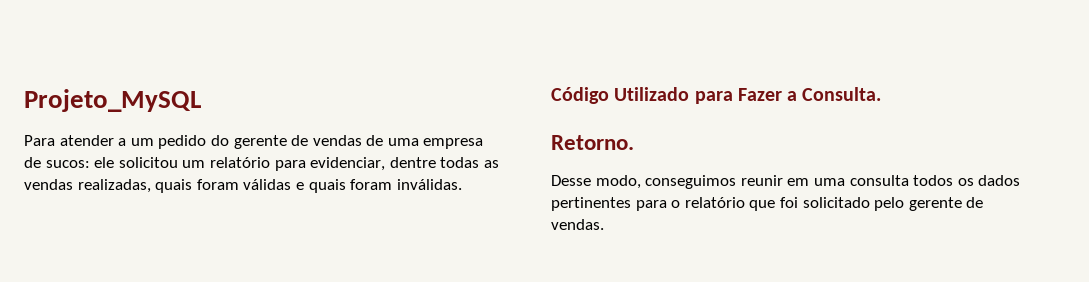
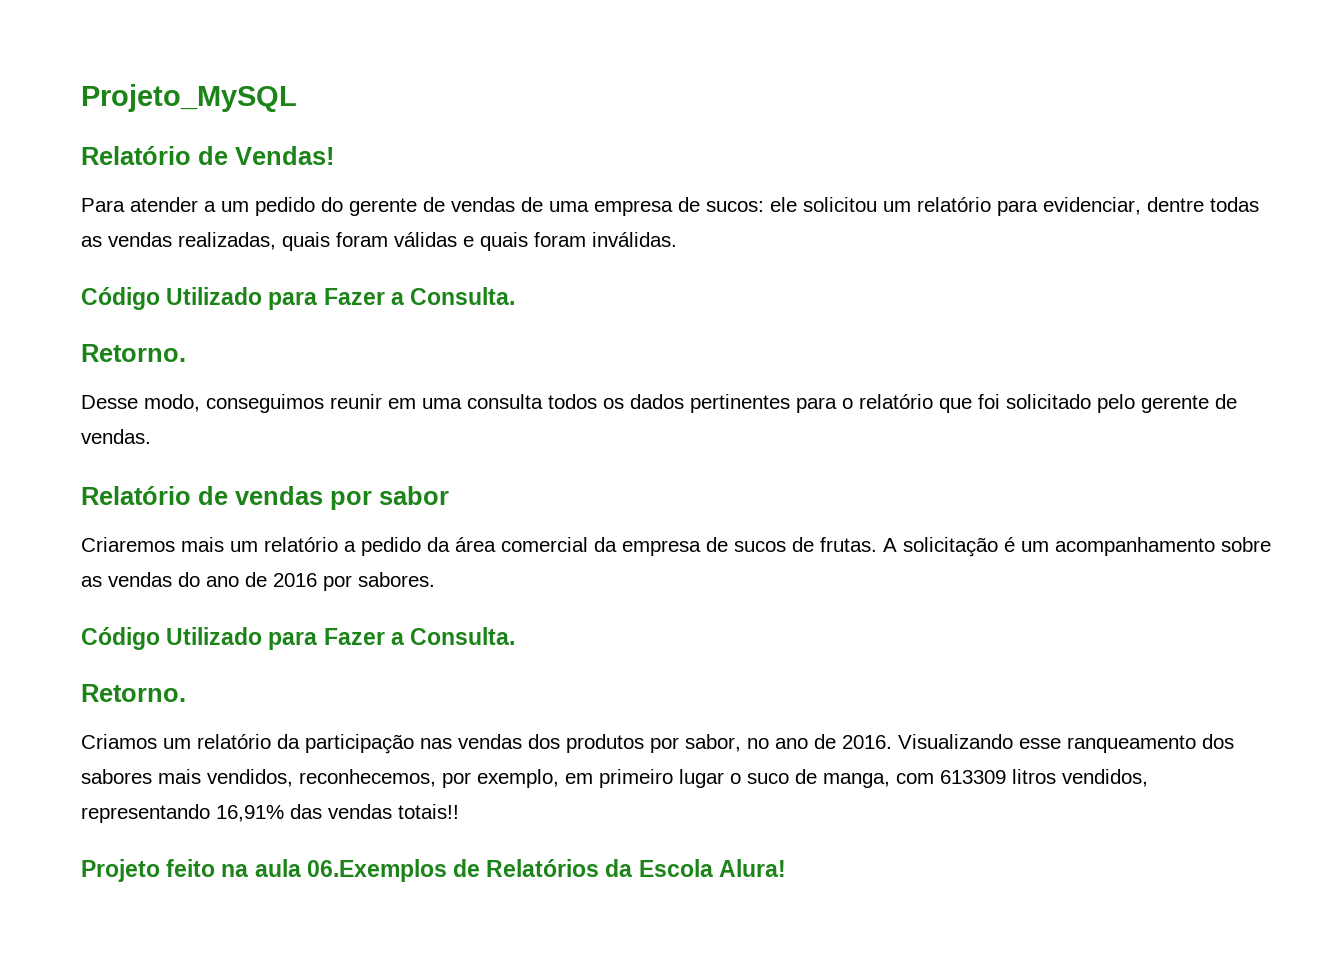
(201, 100) none -> [81,146,334,165] // Relatório de Vendas!
(604, 224) none -> [81,486,449,510] [81,537,1271,557] [81,572,435,591] [81,627,516,650] [81,684,186,702] [81,734,1234,754] [81,769,1148,788] [81,804,459,823] [81,859,786,882] // Relatório de vendas por sabor // Criaremos mais um relatório a pedido da área comercial da empresa de sucos de frutas. A solicitação é um acompanhamento sobre as vendas do ano de 2016 por sabores. // Código Utilizado para Fazer a Consulta. // Retorno. // Criamos um relatório da participação nas vendas dos produtos por sabor, no ano de 2016. Visualizando esse ranqueamento dos sabores mais vendidos, reconhecemos, por exemplo, em primeiro lugar o suco de manga, com 613309 litros vendidos, representando 16,91% das vendas totais!! // Projeto feito na aula 06.Exemplos de Relatórios da Escola Alura!

